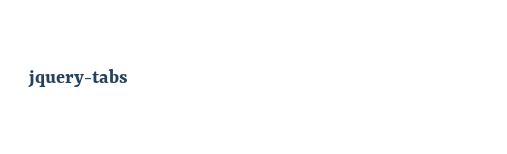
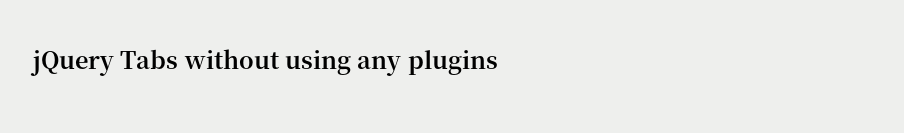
[28,69,128,88] jquery-tabs -> [30,49,498,76] jQuery Tabs without using any plugins

